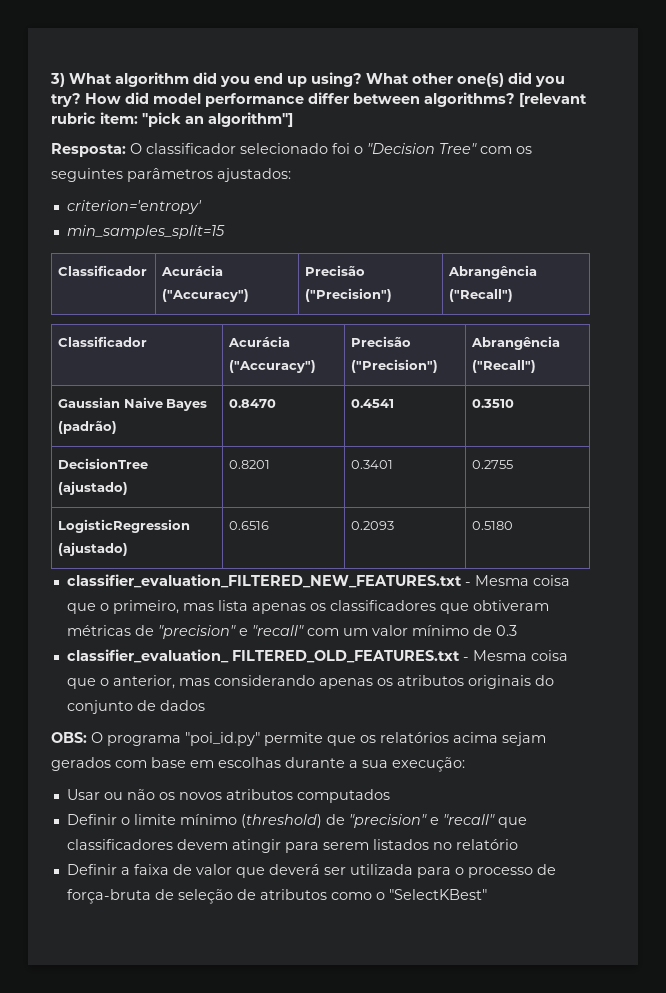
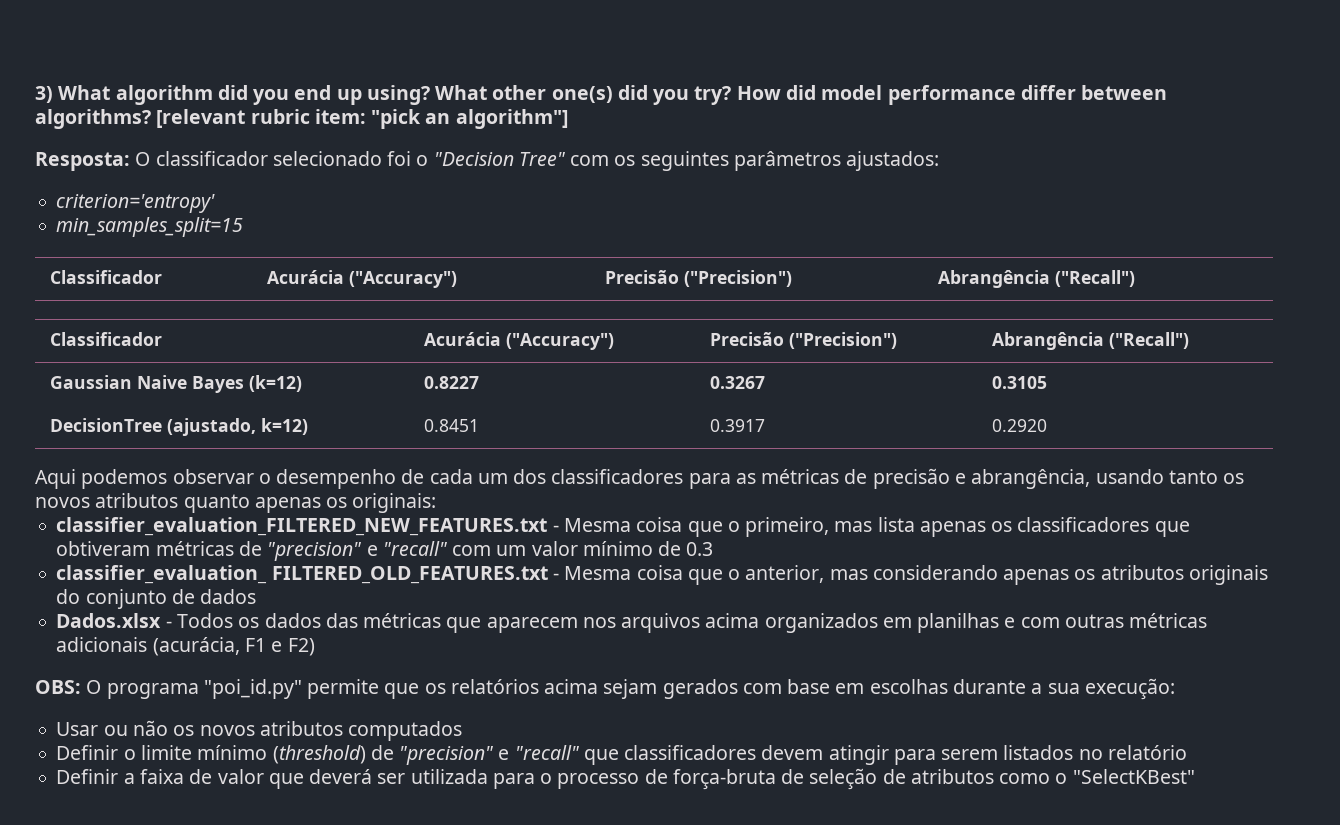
[58,420,118,434] [229,399,277,408] [351,399,395,408] [472,399,515,408] [58,458,149,469] [58,481,129,495] [229,460,271,469] [351,460,394,469] [472,460,514,469] [58,519,191,533] [58,542,129,556] [229,521,270,530] [351,521,395,530] [472,521,514,530] (padrão) | 0.8470 | 0.4541 | 0.3510 // DecisionTree (ajustado) | 0.8201 | 0.3401 | 0.2755 // LogisticRegression (ajustado) | 0.6516 | 0.2093 | 0.5180 -> [248,375,302,392] [423,376,479,389] [709,376,765,389] [991,376,1047,389] [49,418,308,436] [423,419,479,432] [709,419,765,432] [991,419,1047,432] [35,468,1245,489] [35,493,437,513] (k=12) | 0.8227 | 0.3267 | 0.3105 // DecisionTree (ajustado, k=12) | 0.8451 | 0.3917 | 0.2920 // Aqui podemos observar o desempenho de cada um dos classificadores para as métricas de precisão e abrangência, usando tanto os novos atributos quanto apenas os originais:
(205, 705) none -> [56,613,1208,633] [56,637,315,656] // Dados.xlsx - Todos os dados das métricas que aparecem nos arquivos acima organizados em planilhas e com outras métricas adicionais (acurácia, F1 e F2)

